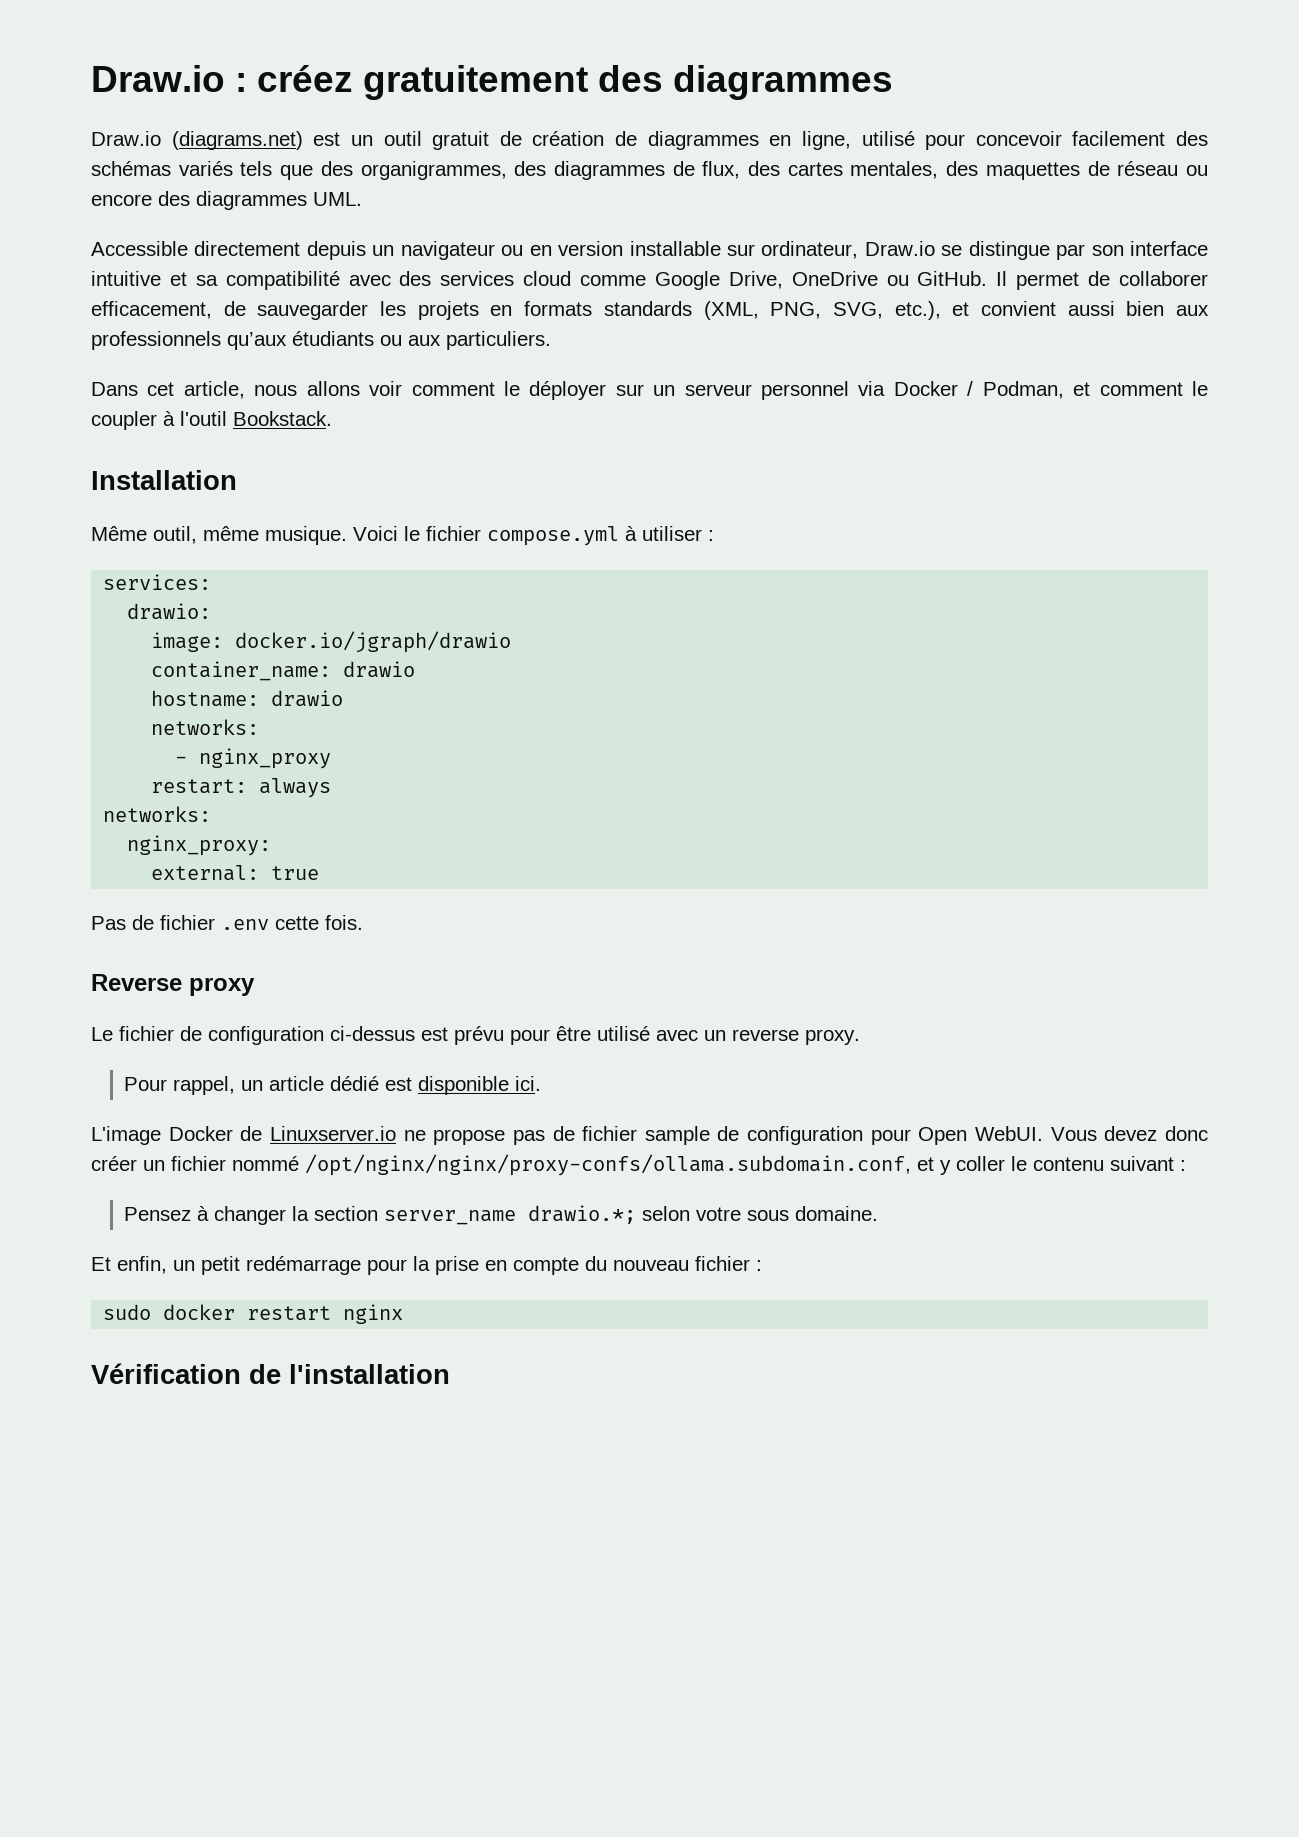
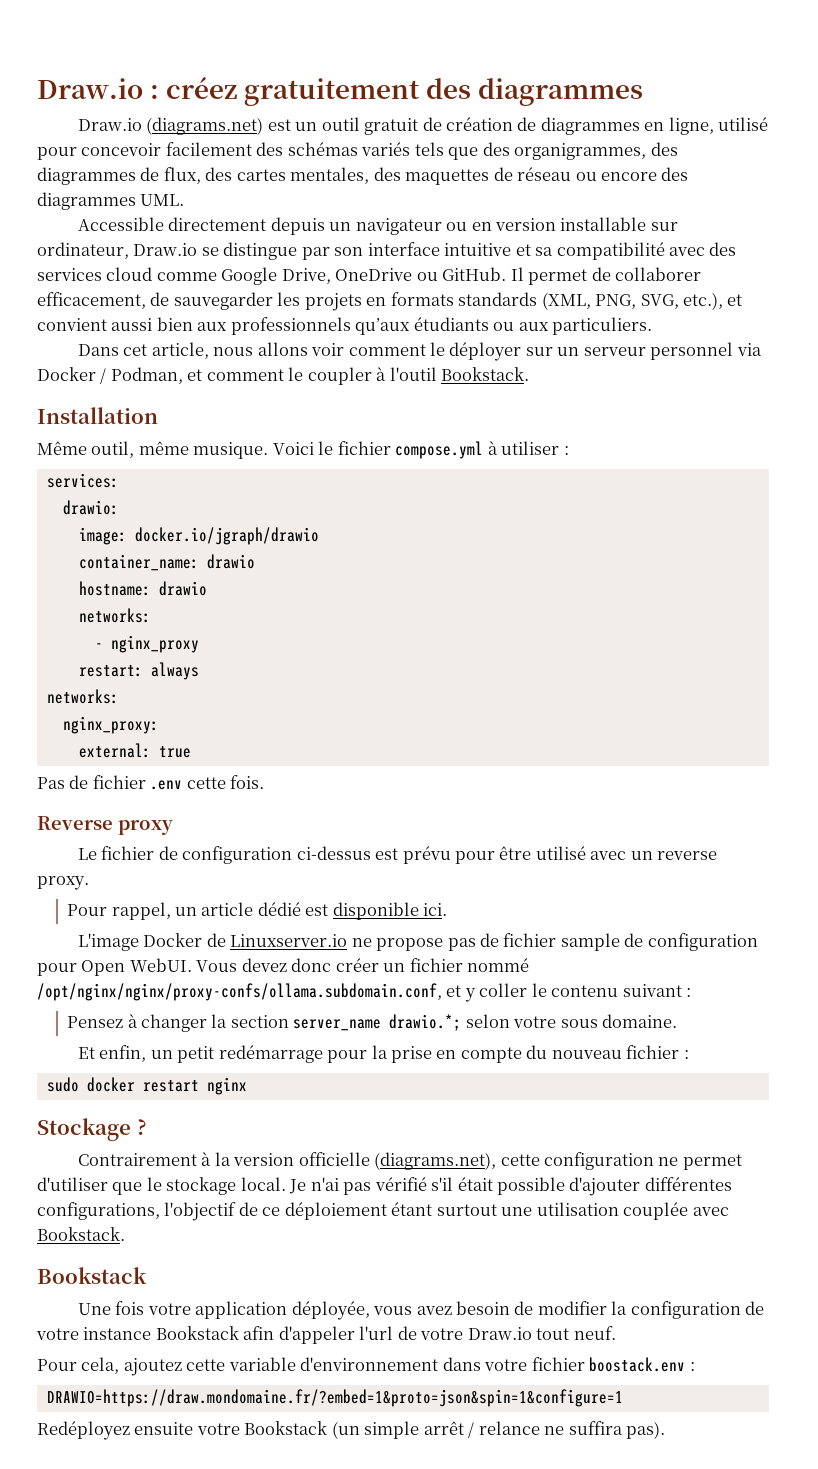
[91,1363,450,1384] Vérification de l'installation -> [37,1118,147,1141] [77,1152,742,1170] [37,1177,732,1196] [37,1202,729,1221] [37,1227,125,1241] [37,1267,147,1284] [77,1301,765,1320] [36,1326,616,1344] [37,1357,695,1376] [46,1389,623,1407] [37,1421,666,1440] Stockage ? // Contrairement à la version officielle (diagrams.net), cette configuration ne permet d'utiliser que le stockage local. Je n'ai pas vérifié s'il était possible d'ajouter différentes configurations, l'objectif de ce déploiement étant surtout une utilisation couplée avec Bookstack. // Bookstack // Une fois votre application déployée, vous avez besoin de modifier la configuration de votre instance Bookstack afin d'appeler l'url de votre Draw.io tout neuf. // Pour cela, ajoutez cette variable d'environnement dans votre fichier boostack.env : // DRAWIO=https://draw.mondomaine.fr/?embed=1&proto=json&spin=1&configure=1 // Redéployez ensuite votre Bookstack (un simple arrêt / relance ne suffira pas).

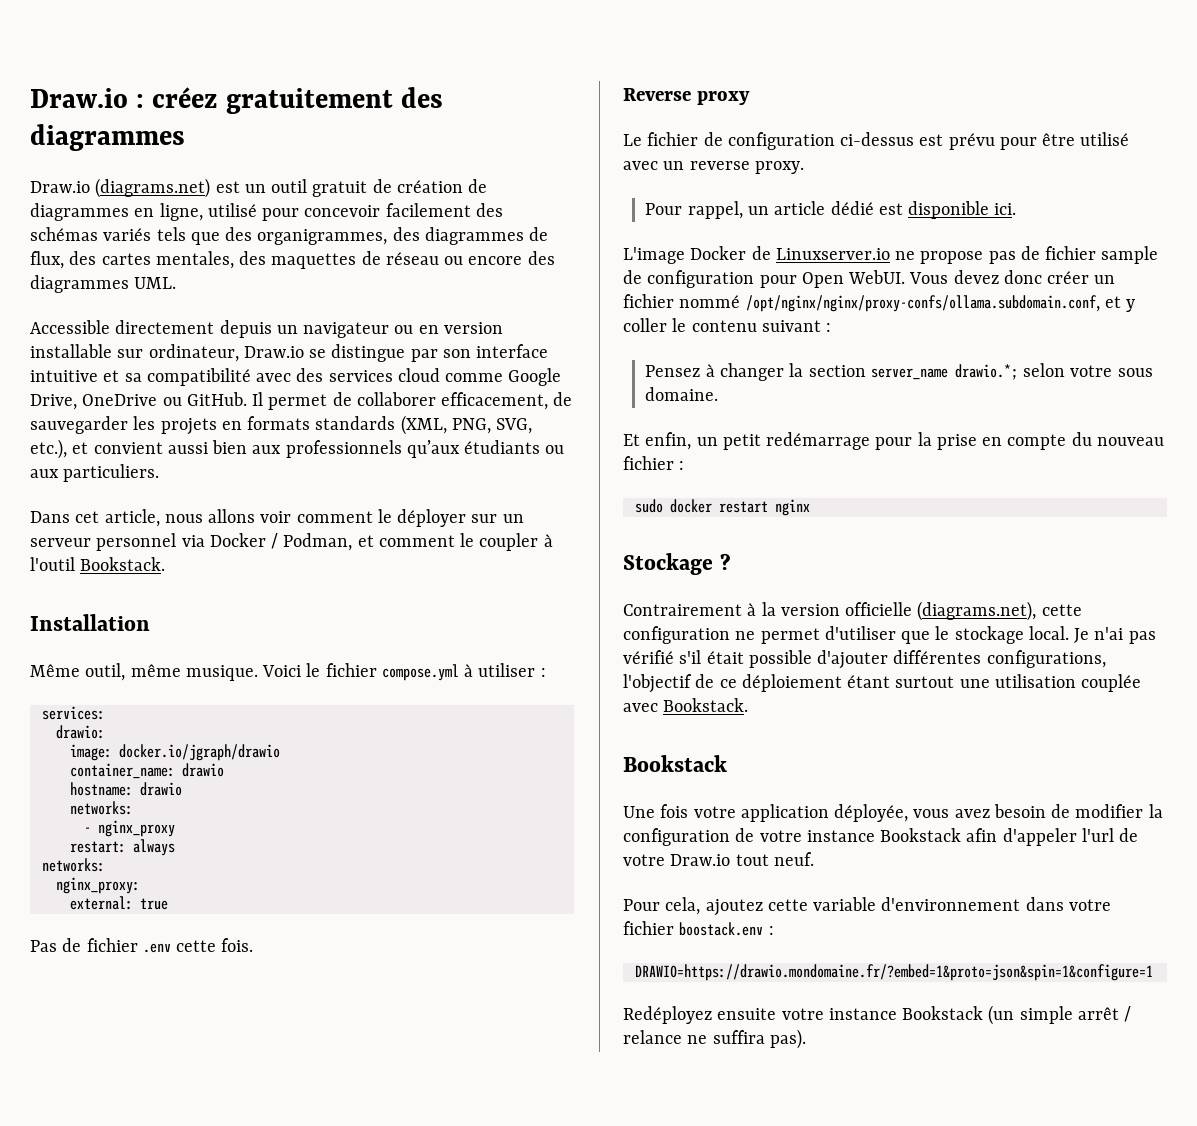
[46,1389,623,1407] DRAWIO=https://draw.mondomaine.fr/?embed=1&proto=json&spin=1&configure=1 -> [634,964,1153,981] DRAWIO=https://drawio.mondomaine.fr/?embed=1&proto=json&spin=1&configure=1
(240, 1429) none -> [828,1008,897,1020] instance

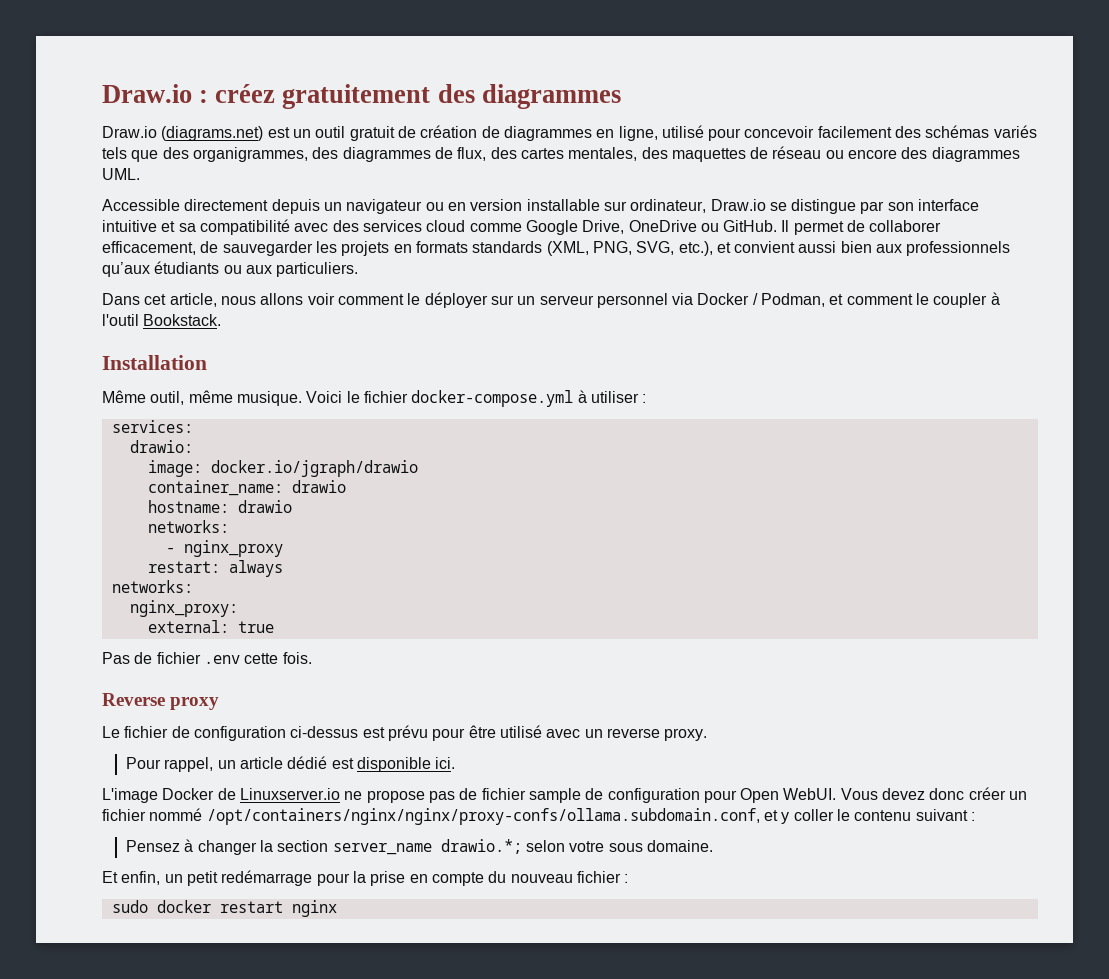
[381,664,459,681] compose.yml -> [411,390,574,407] docker-compose.yml
[745,295,1100,312] /opt/nginx/nginx/proxy-confs/ollama.subdomain.conf, -> [206,808,760,825] /opt/containers/nginx/nginx/proxy-confs/ollama.subdomain.conf,
[623,553,731,575] [623,601,1082,621] [623,626,1156,644] [623,650,1106,669] [623,674,1142,693] [623,698,749,712] [623,755,727,772] [623,804,1163,822] [623,828,1139,846] [623,852,814,866] [623,897,1111,916] [623,921,774,936] [634,964,1153,981] [623,1005,1132,1025] [623,1029,806,1049] // Stockage ? // Contrairement à la version officielle (diagrams.net), cette configuration ne permet d'utiliser que le stockage local. Je n'ai pas vérifié s'il était possible d'ajouter différentes configurations, l'objectif de ce déploiement étant surtout une utilisation couplée avec Bookstack. // Bookstack // Une fois votre application déployée, vous avez besoin de modifier la configuration de votre instance Bookstack afin d'appeler l'url de votre Draw.io tout neuf. // Pour cela, ajoutez cette variable d'environnement dans votre fichier boostack.env : // DRAWIO=https://drawio.mondomaine.fr/?embed=1&proto=json&spin=1&configure=1 // Redéployez ensuite votre instance Bookstack (un simple arrêt / relance ne suffira pas). -> (337, 908) none

